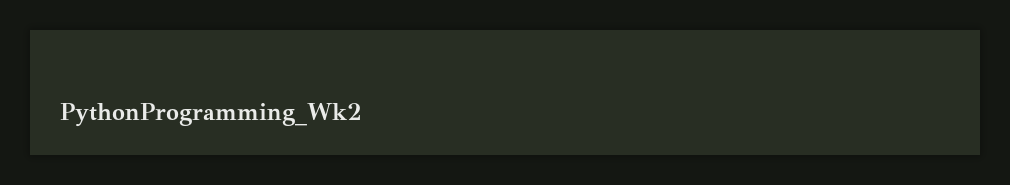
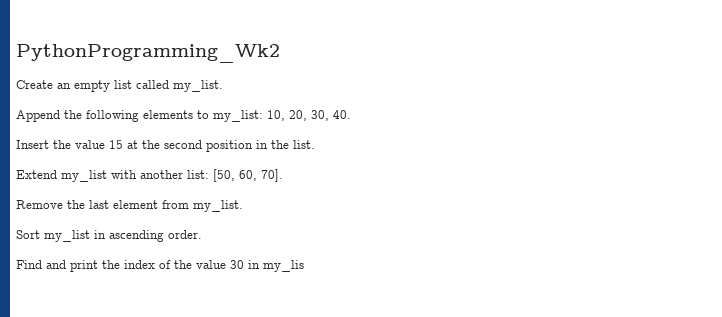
(362, 115) none -> [16,80,223,92] [16,110,351,122] [16,140,315,152] [16,169,283,182] [16,200,243,212] [16,230,202,242] [16,260,304,272] // Create an empty list called my_list. // Append the following elements to my_list: 10, 20, 30, 40. // Insert the value 15 at the second position in the list. // Extend my_list with another list: [50, 60, 70]. // Remove the last element from my_list. // Sort my_list in ascending order. // Find and print the index of the value 30 in my_lis

